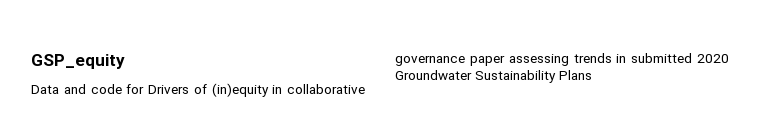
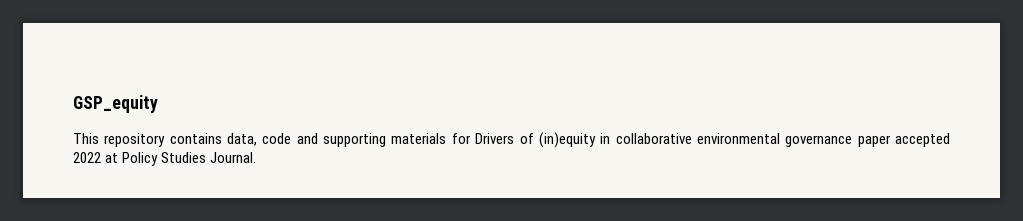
[31,84,122,94] Data and code -> [73,133,447,147] This repository contains data, code and supporting materials
(365, 89) none -> [696,133,780,144] environmental
[508,53,729,66] [395,70,592,83] assessing trends in submitted 2020 Groundwater Sustainability Plans -> [895,133,951,147] [73,152,257,166] accepted 2022 at Policy Studies Journal.

